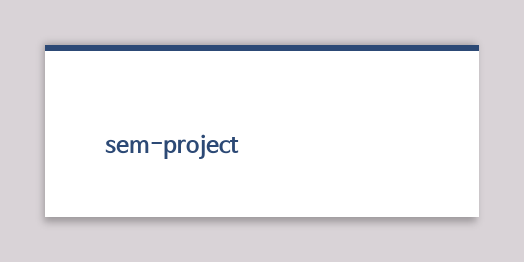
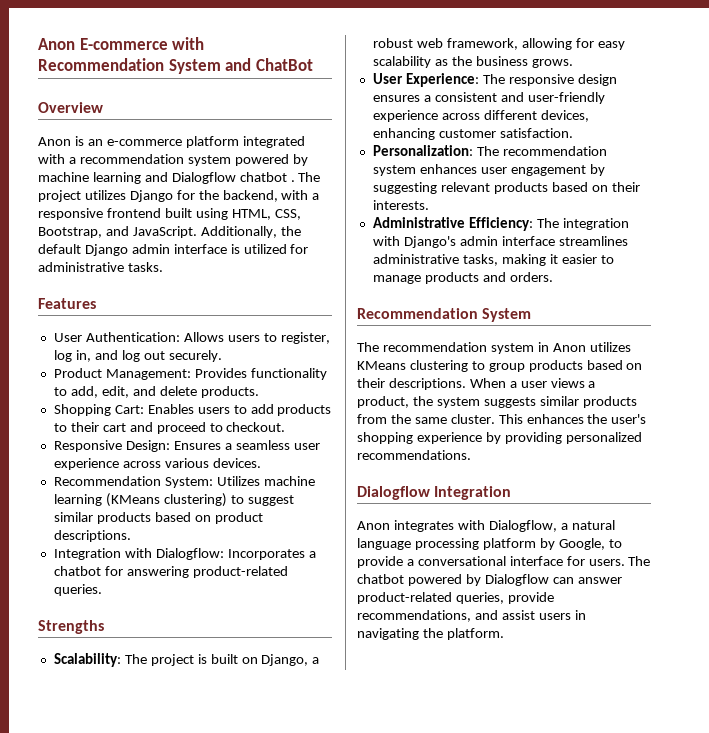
[105,134,239,160] sem-project -> [38,37,205,50] [38,58,313,74] [38,102,103,113] [38,136,305,148] [38,154,308,166] [38,172,321,184] [38,190,320,202] [38,208,301,220] [38,226,301,238] [38,244,309,256] [38,262,163,272] [38,298,96,309] [53,332,330,344] [53,350,222,362] [53,368,327,380] [53,386,259,398] [53,404,332,416] [53,422,286,434] [53,440,320,452] [53,458,261,470] [53,476,315,488] [53,493,294,507] [53,512,263,524] [53,530,131,542] [53,548,316,560] [53,566,288,578] [53,584,102,596] [38,620,104,634] [53,653,320,667] [372,38,625,50] [372,56,573,68] [372,73,617,87] [372,92,605,104] [372,110,589,122] [372,128,573,140] [372,145,607,156] [372,164,605,176] [372,182,640,194] [372,200,429,210] [372,217,629,231] [372,236,628,248] [372,254,614,266] [372,272,553,284] [357,308,532,322] [357,342,631,354] [357,360,643,372] [357,378,596,390] [357,396,637,408] [357,414,647,424] [357,432,642,444] [357,450,471,460] [357,486,512,500] [357,520,615,532] [357,538,622,550] [357,556,651,568] [357,574,622,586] [357,592,554,604] [357,610,586,622] [357,628,504,640] Anon E-commerce with Recommendation System and ChatBot // Overview // Anon is an e-commerce platform integrated with a recommendation system powered by machine learning and Dialogflow chatbot . The project utilizes Django for the backend, with a responsive frontend built using HTML, CSS, Bootstrap, and JavaScript. Additionally, the default Django admin interface is utilized for administrative tasks. // Features // User Authentication: Allows users to register, log in, and log out securely. // Product Management: Provides functionality to add, edit, and delete products. // Shopping Cart: Enables users to add products to their cart and proceed to checkout. // Responsive Design: Ensures a seamless user experience across various devices. // Recommendation System: Utilizes machine learning (KMeans clustering) to suggest similar products based on product descriptions. // Integration with Dialogflow: Incorporates a chatbot for answering product-related queries. // Strengths // Scalability: The project is built on Django, a robust web framework, allowing for easy scalability as the business grows. // User Experience: The responsive design ensures a consistent and user-friendly experience across different devices, enhancing customer satisfaction. // Personalization: The recommendation system enhances user engagement by suggesting relevant products based on their interests. // Administrative Efficiency: The integration with Django's admin interface streamlines administrative tasks, making it easier to manage products and orders. // Recommendation System // The recommendation system in Anon utilizes KMeans clustering to group products based on their descriptions. When a user views a product, the system suggests similar products from the same cluster. This enhances the user's shopping experience by providing personalized recommendations. // Dialogflow Integration // Anon integrates with Dialogflow, a natural language processing platform by Google, to provide a conversational interface for users. The chatbot powered by Dialogflow can answer product-related queries, provide recommendations, and assist users in navigating the platform.

